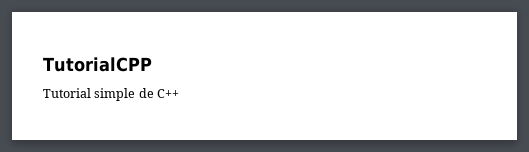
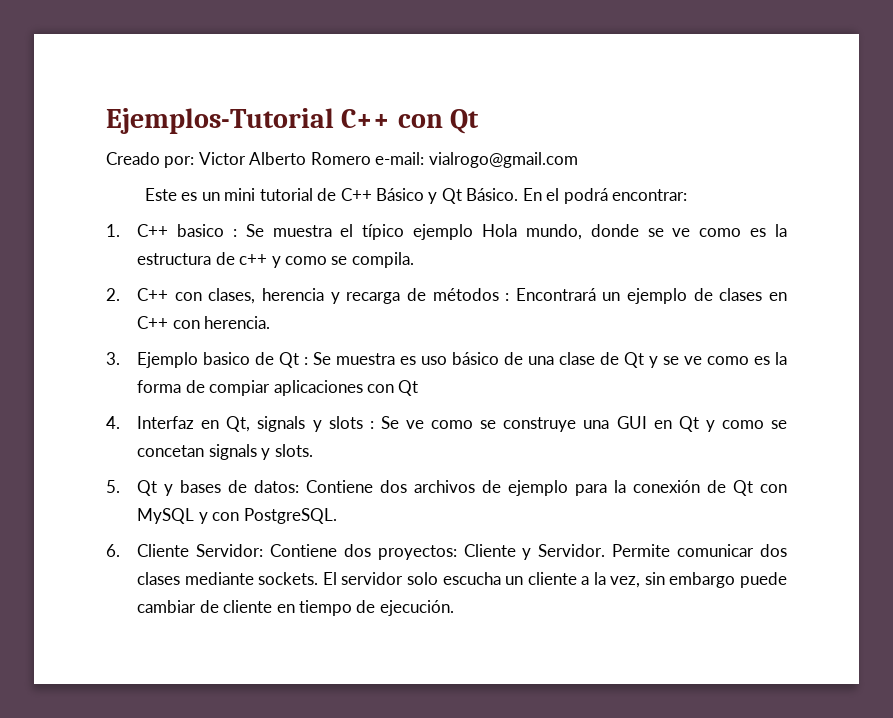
[43,57,152,72] [43,88,180,101] TutorialCPP // Tutorial simple de C++ -> [106,108,480,134] [106,152,578,168] [144,188,688,204] [106,224,787,240] [137,252,414,268] [106,288,787,304] [137,316,271,329] [106,352,787,368] [137,380,419,396] [106,416,788,432] [137,444,313,460] [106,480,787,496] [137,508,337,524] [106,544,787,560] [137,572,787,588] [137,600,454,616] Ejemplos-Tutorial C++ con Qt // Creado por: Victor Alberto Romero e-mail: vialrogo@gmail.com // Este es un mini tutorial de C++ Básico y Qt Básico. En el podrá encontrar: // 1. C++ basico : Se muestra el típico ejemplo Hola mundo, donde se ve como es la estructura de c++ y como se compila. // 2. C++ con clases, herencia y recarga de métodos : Encontrará un ejemplo de clases en C++ con herencia. // 3. Ejemplo basico de Qt : Se muestra es uso básico de una clase de Qt y se ve como es la forma de compiar aplicaciones con Qt // 4. Interfaz en Qt, signals y slots : Se ve como se construye una GUI en Qt y como se concetan signals y slots. // 5. Qt y bases de datos: Contiene dos archivos de ejemplo para la conexión de Qt con MySQL y con PostgreSQL. // 6. Cliente Servidor: Contiene dos proyectos: Cliente y Servidor. Permite comunicar dos clases mediante sockets. El servidor solo escucha un cliente a la vez, sin embargo puede cambiar de cliente en tiempo de ejecución.

